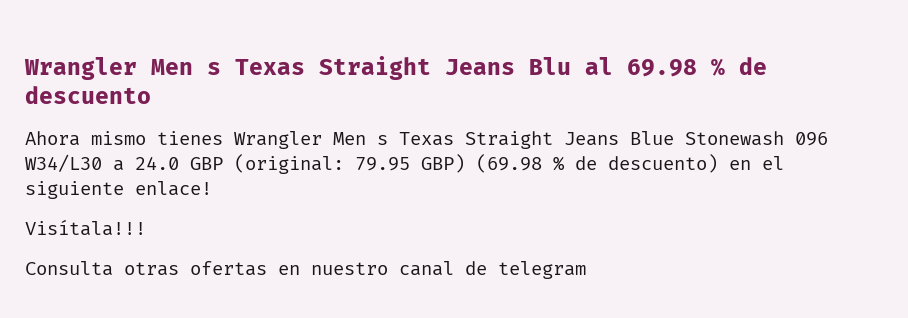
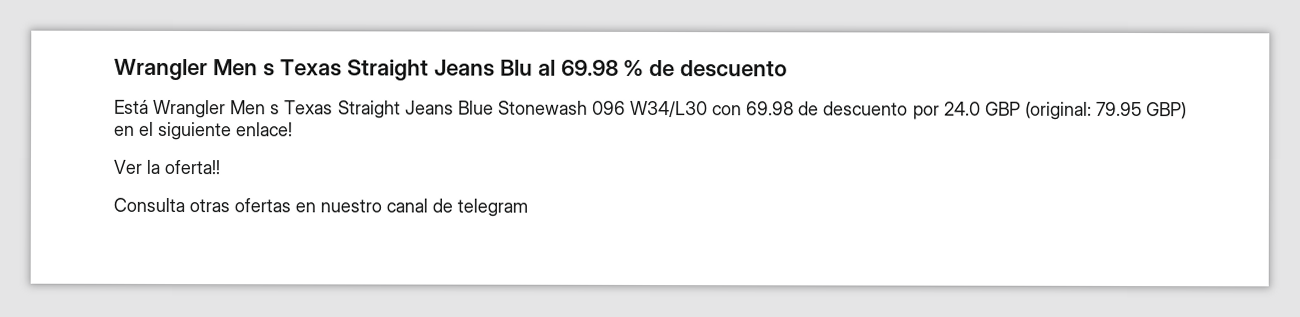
[25,131,223,146] Ahora mismo tienes -> [114,99,149,114] Está
[113,160,124,171] a -> [712,101,940,120] con 69.98 de descuento por
[476,154,718,173] (69.98 % de descuento) -> (1188, 111) none
[25,219,146,236] Visítala!!! -> [113,159,220,175] Ver la oferta!!

